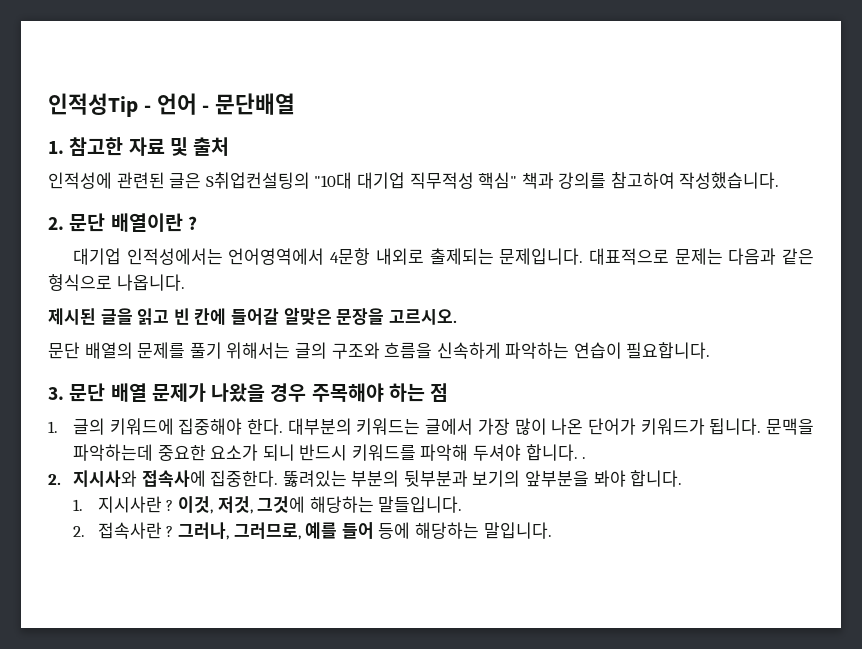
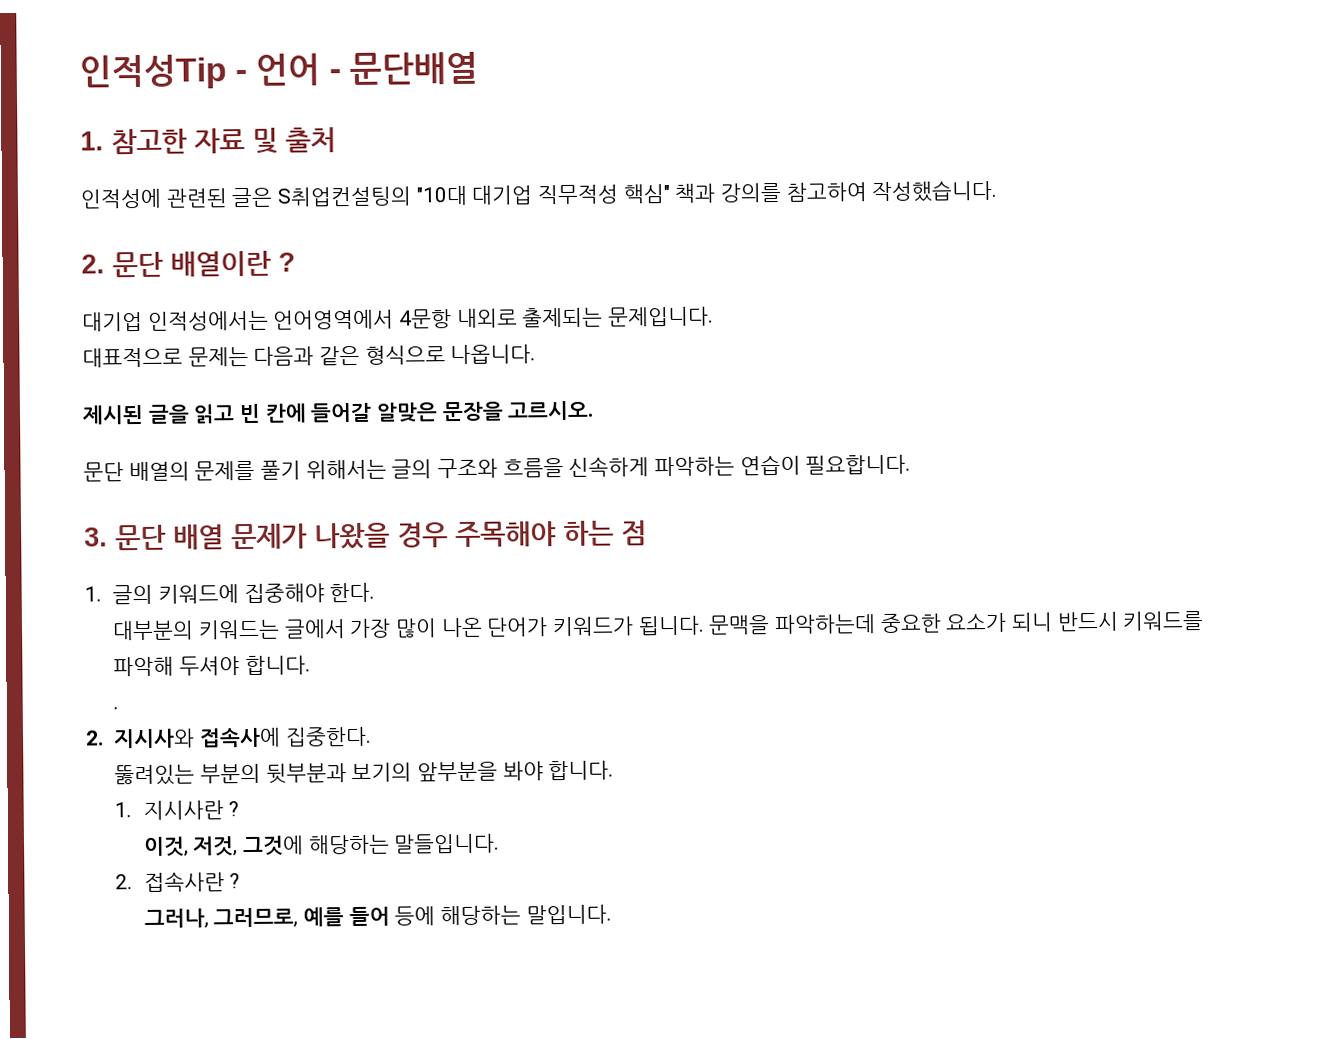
(584, 256) none -> (715, 316) //
(284, 426) none -> (376, 592) //
(578, 452) none -> (311, 665) //
(279, 478) none -> (372, 736) //
(174, 505) none -> (240, 809) //
(174, 531) none -> (241, 881) //

